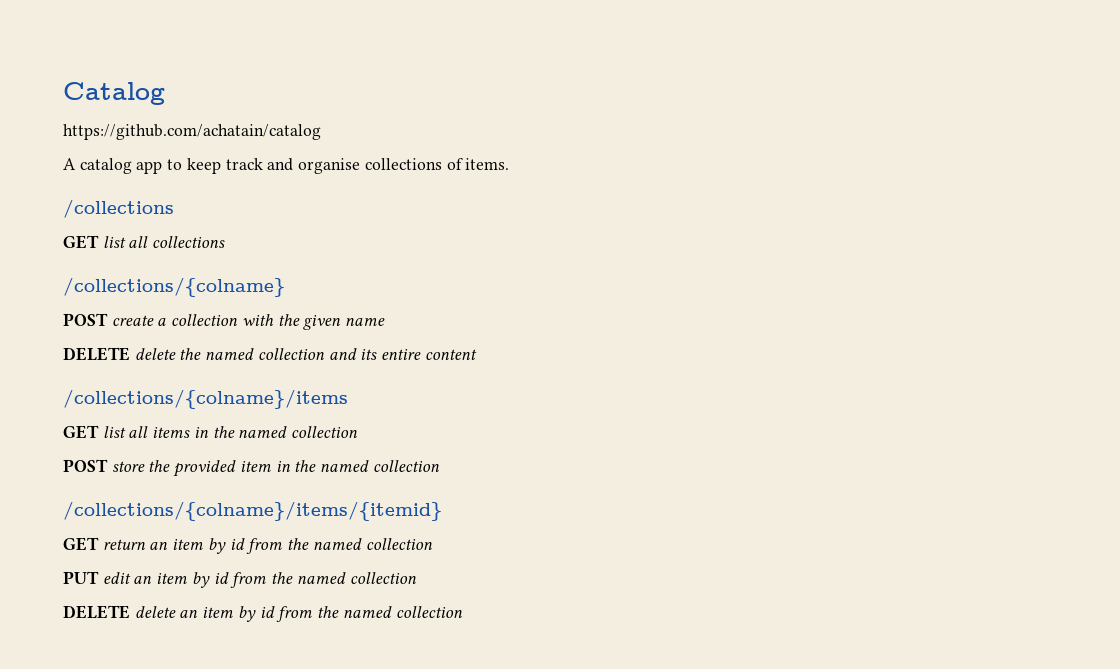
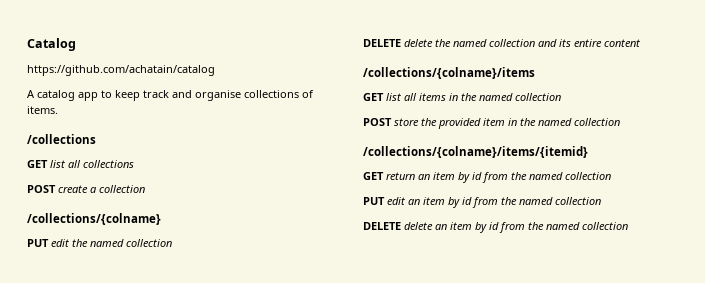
[63,277,285,297] // /collections/{colname} -> (134, 164) none
[241,314,386,330] with the given name -> [27,213,161,225] [27,239,172,247] // /collections/{colname} // PUT edit the named collection

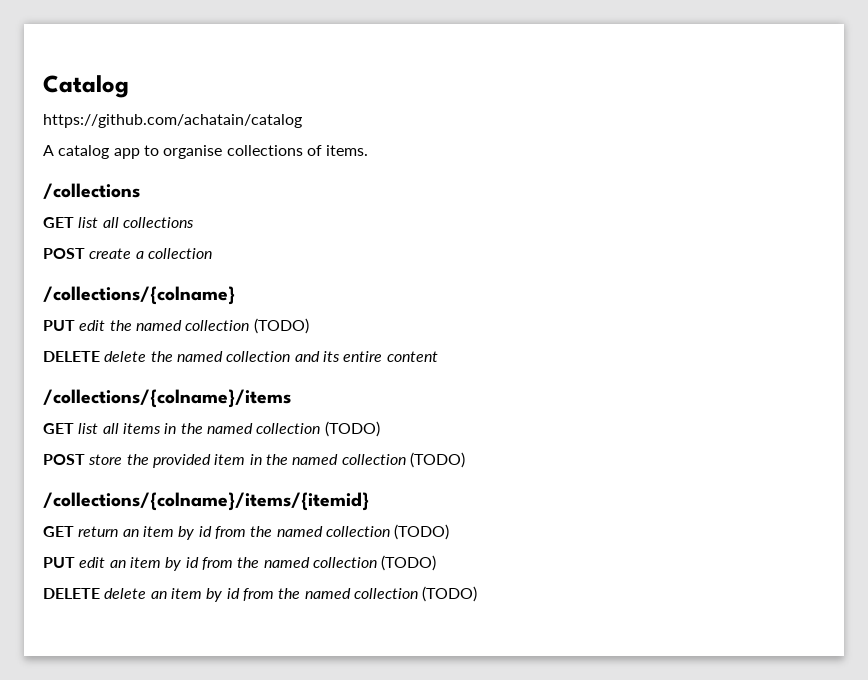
[115,90,192,101] keep track and -> (159, 150) none
(172, 243) none -> [253,318,309,334] (TODO)
(561, 97) none -> [324,421,380,437] (TODO)
(620, 122) none -> [409,452,465,468] (TODO)
(611, 176) none -> [394,524,450,540] (TODO)
(601, 201) none -> [381,555,437,571] (TODO)
(628, 226) none -> [422,586,478,602] (TODO)

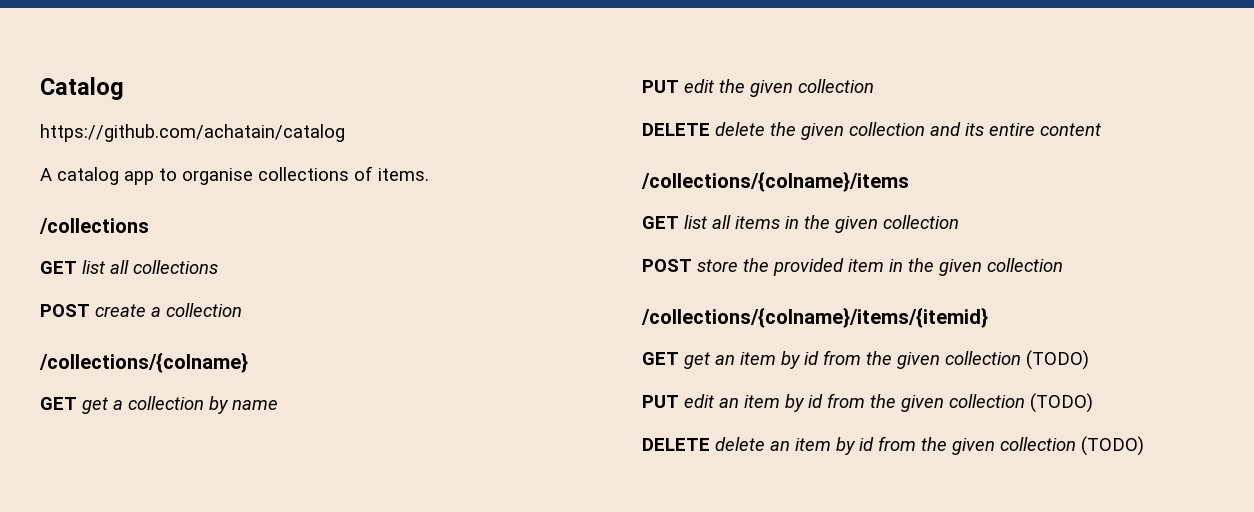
(235, 295) none -> [40,396,278,414] // GET get a collection by name
[135,318,309,334] named collection (TODO) -> [750,79,874,97] given collection
[176,351,223,362] named -> [801,123,844,140] given
[206,421,380,437] named collection (TODO) -> [835,215,959,233] given collection
[292,452,465,468] named collection (TODO) -> [939,258,1063,276] given collection
[78,526,323,540] return an item by id from the named -> [684,350,940,369] get an item by id from the given
[263,557,310,568] named -> [901,395,944,412] given
[304,588,351,599] named -> [952,438,995,455] given

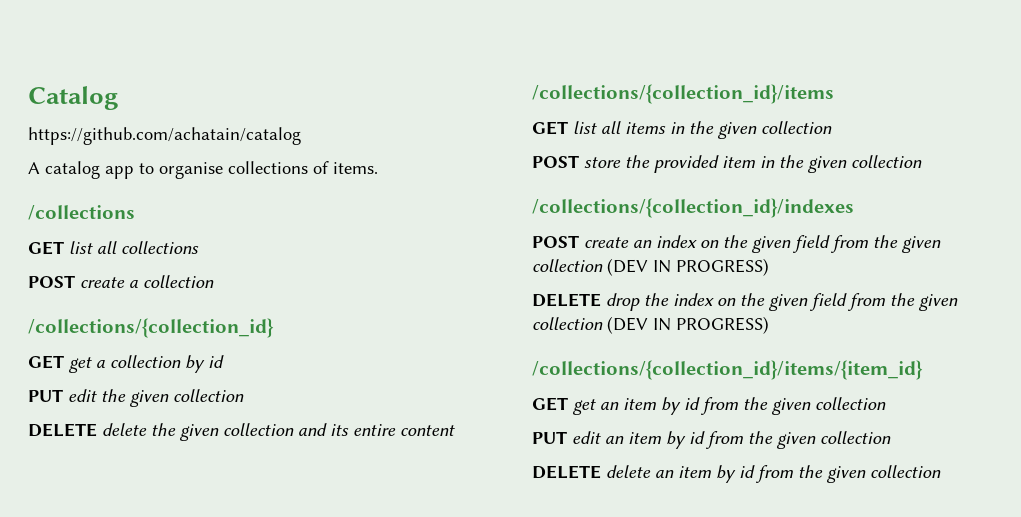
[39,352,248,373] /collections/{colname} -> [28,318,274,338] /collections/{collection_id}
[232,400,278,410] name -> [208,355,224,368] id
[641,171,909,192] /collections/{colname}/items -> [532,84,834,104] /collections/{collection_id}/items
[641,307,988,328] /collections/{colname}/items/{itemid} -> [532,198,854,218] [532,235,941,253] [532,258,769,276] [532,293,958,311] [532,316,769,334] [532,360,923,380] /collections/{collection_id}/indexes // POST create an index on the given field from the given collection (DEV IN PROGRESS) // DELETE drop the index on the given field from the given collection (DEV IN PROGRESS) // /collections/{collection_id}/items/{item_id}
[1026,350,1089,370] (TODO) -> (886, 403) none
[1030,393,1093,413] (TODO) -> (891, 437) none
[1081,436,1144,456] (TODO) -> (941, 471) none

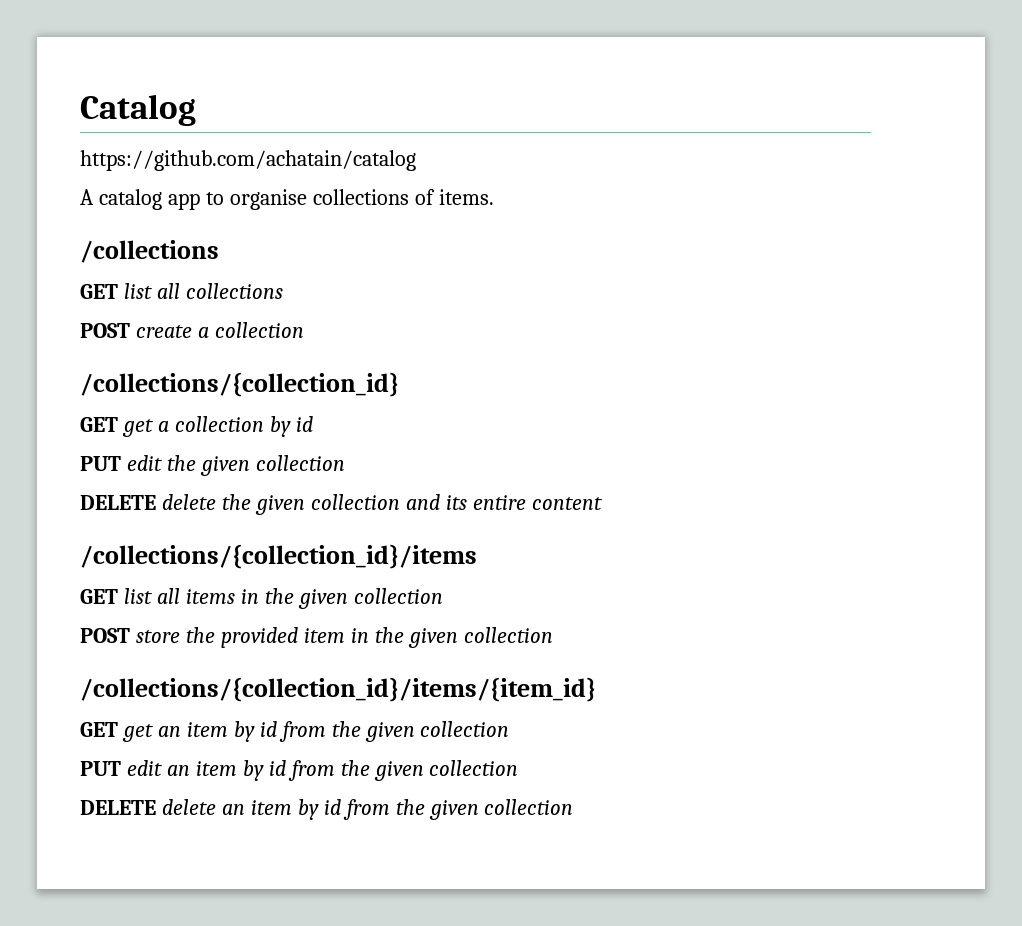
[532,198,854,218] [532,235,941,253] [532,258,769,276] [532,293,958,311] [532,316,769,334] // /collections/{collection_id}/indexes // POST create an index on the given field from the given collection (DEV IN PROGRESS) // DELETE drop the index on the given field from the given collection (DEV IN PROGRESS) -> (553, 635) none

